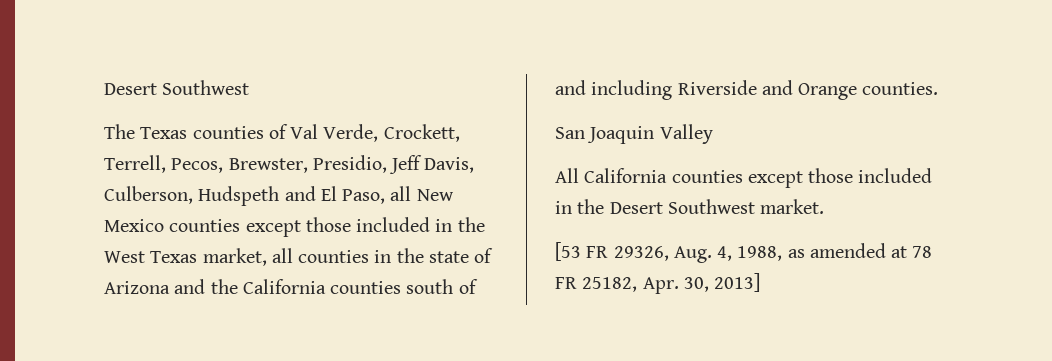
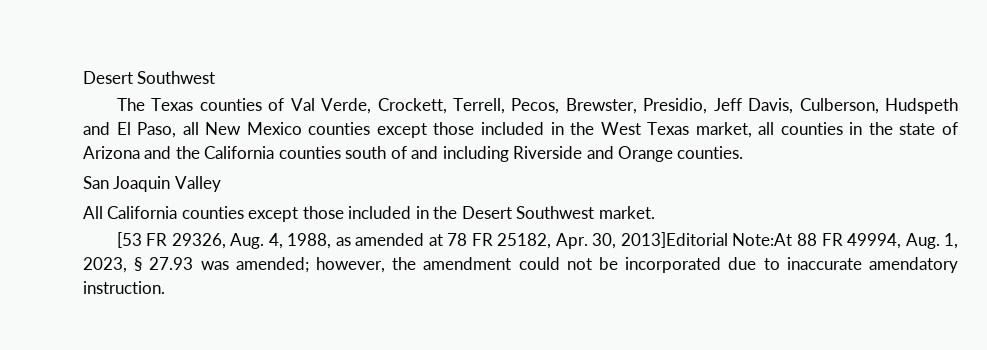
[714,273,761,292] 2013] -> [620,232,958,249] [83,257,959,273] [83,281,165,294] 2013]Editorial Note:At 88 FR 49994, Aug. 1, 2023, § 27.93 was amended; however, the amendment could not be incorporated due to inaccurate amendatory instruction.

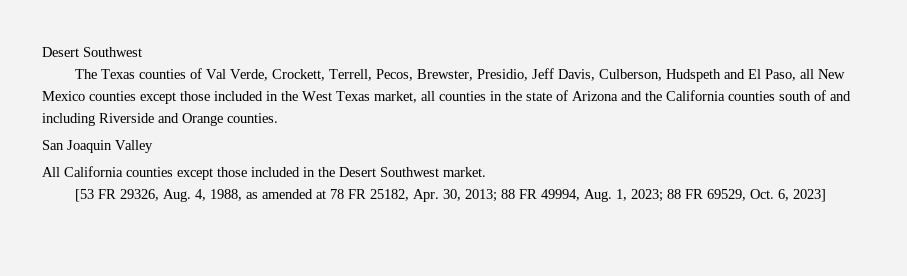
[620,232,793,248] 2013]Editorial Note:At -> [465,189,498,202] 2013;
[83,257,959,273] [83,281,165,294] 2023, § 27.93 was amended; however, the amendment could not be incorporated due to inaccurate amendatory instruction. -> [631,189,827,202] 2023; 88 FR 69529, Oct. 6, 2023]

